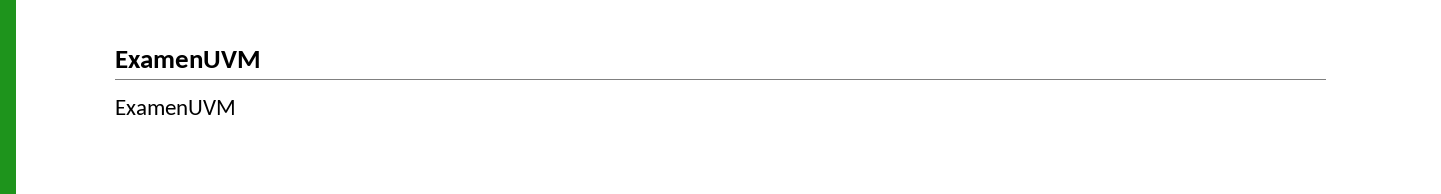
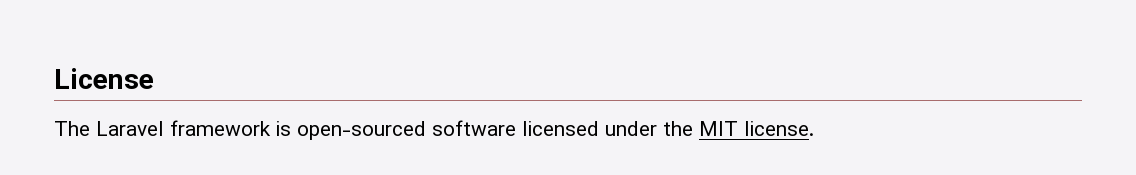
[115,51,261,68] [115,100,236,115] ExamenUVM // ExamenUVM -> [54,68,154,89] [54,120,814,140] License // The Laravel framework is open-sourced software licensed under the MIT license.

